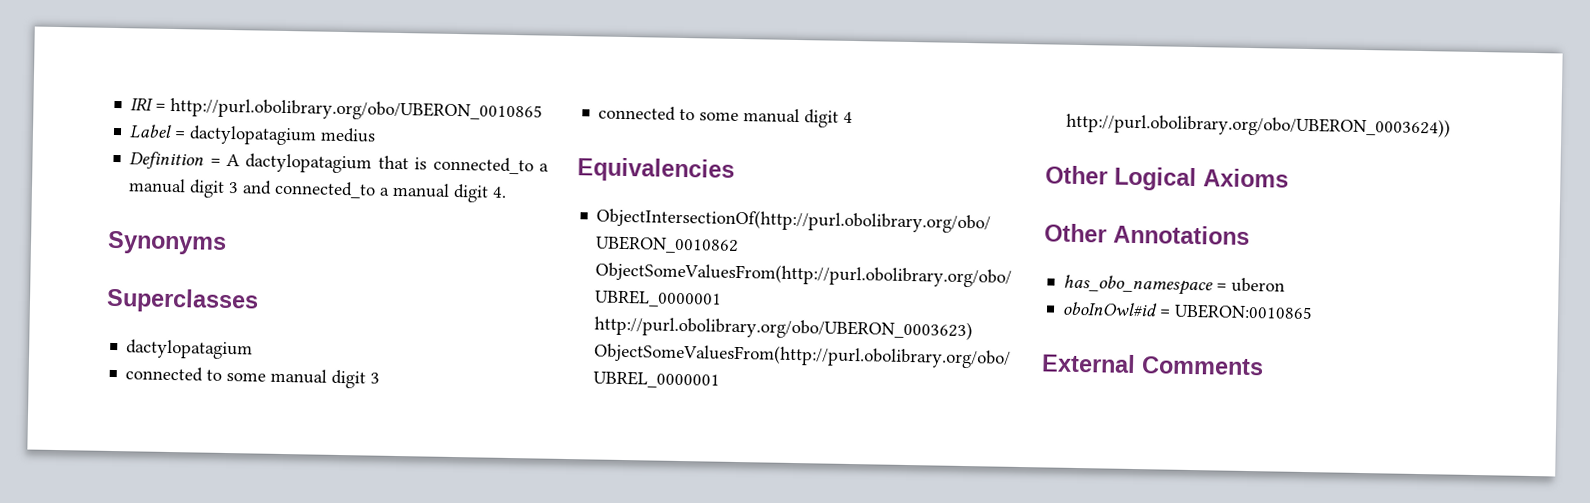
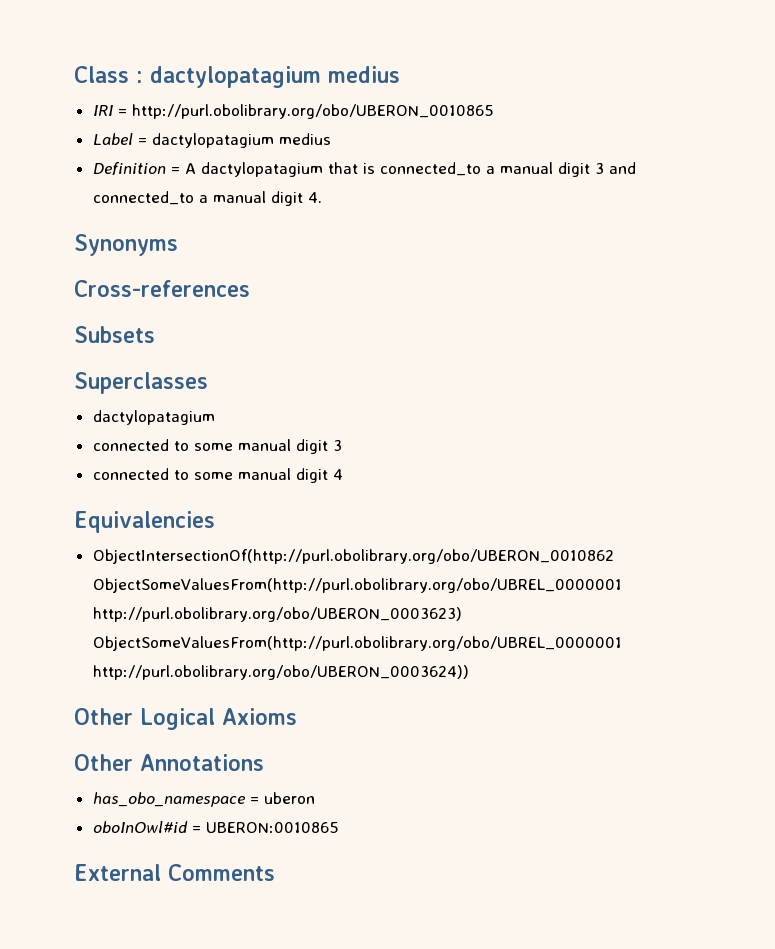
(130, 104) none -> [74,66,400,88] Class : dactylopatagium medius //
(227, 242) none -> [74,280,250,297] [74,326,155,343] // Cross-references // Subsets

